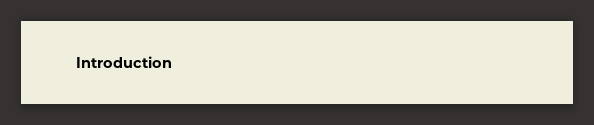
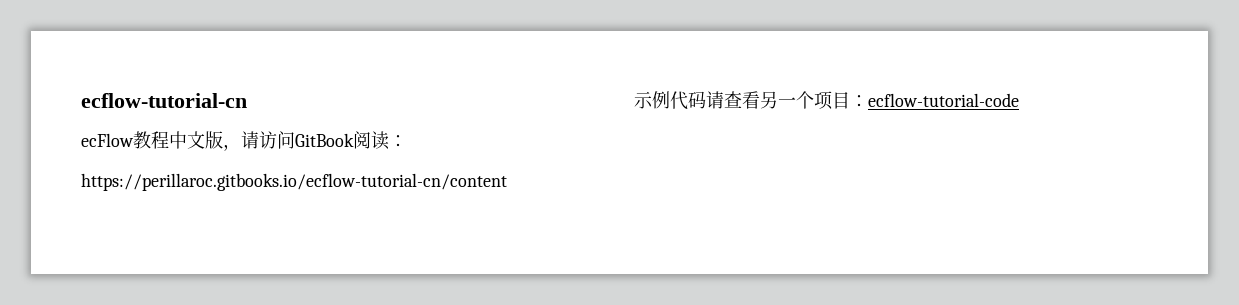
[76,56,172,68] Introduction -> [81,93,247,108] [81,131,407,151] [81,173,507,191] [634,91,1019,110] ecflow-tutorial-cn // ecFlow教程中文版，请访问GitBook阅读： // https://perillaroc.gitbooks.io/ecflow-tutorial-cn/content // 示例代码请查看另一个项目：ecflow-tutorial-code

